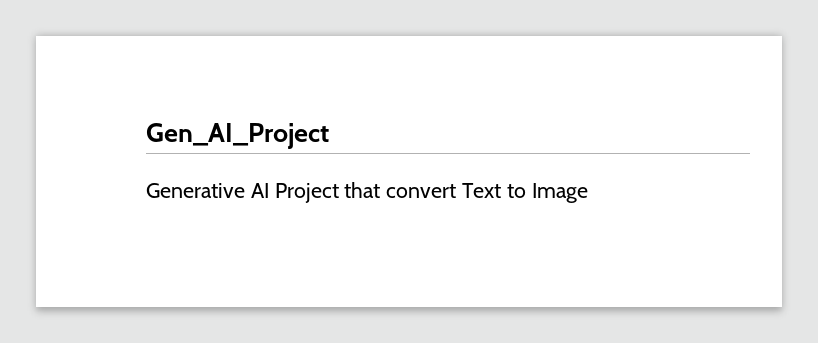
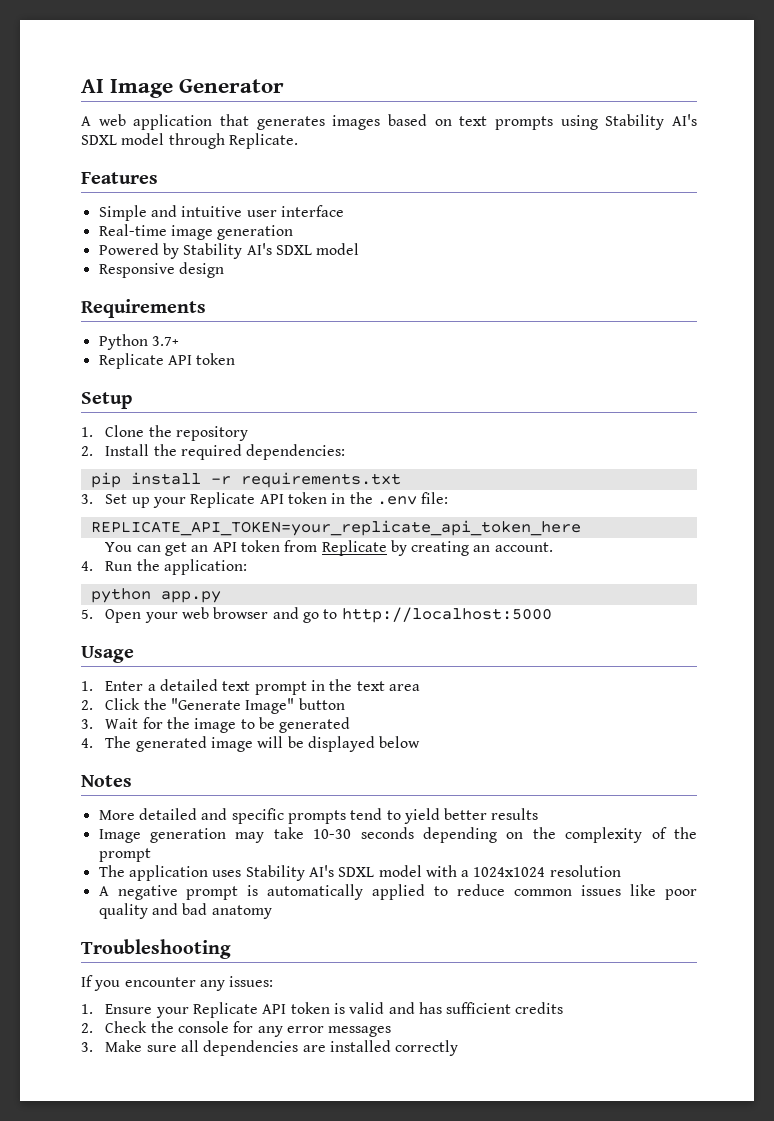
[146,123,329,149] [146,182,588,203] Gen_AI_Project // Generative AI Project that convert Text to Image -> [81,79,285,98] [81,114,697,130] [81,133,298,149] [81,172,158,184] [98,205,344,221] [98,224,294,240] [98,243,360,259] [98,262,224,278] [81,299,206,318] [98,334,179,350] [98,353,236,369] [81,392,132,409] [81,425,248,441] [81,444,346,460] [90,472,401,488] [81,492,449,508] [90,520,581,536] [105,540,553,556] [81,559,247,575] [90,588,221,603] [81,607,552,623] [81,646,134,663] [81,679,420,695] [81,698,345,714] [81,717,351,733] [81,736,421,752] [81,775,132,787] [98,808,539,824] [98,827,697,843] [98,848,151,862] [98,865,621,881] [98,884,697,900] [98,903,272,919] [81,939,231,959] [81,975,274,991] [81,1002,564,1018] [81,1021,392,1037] [81,1040,459,1056] AI Image Generator // A web application that generates images based on text prompts using Stability AI's SDXL model through Replicate. // Features // Simple and intuitive user interface // Real-time image generation // Powered by Stability AI's SDXL model // Responsive design // Requirements // Python 3.7+ // Replicate API token // Setup // 1. Clone the repository // 2. Install the required dependencies: // pip install -r requirements.txt // 3. Set up your Replicate API token in the .env file: // REPLICATE_API_TOKEN=your_replicate_api_token_here // You can get an API token from Replicate by creating an account. // 4. Run the application: // python app.py // 5. Open your web browser and go to http://localhost:5000 // Usage // 1. Enter a detailed text prompt in the text area // 2. Click the "Generate Image" button // 3. Wait for the image to be generated // 4. The generated image will be displayed below // Notes // More detailed and specific prompts tend to yield better results // Image generation may take 10-30 seconds depending on the complexity of the prompt // The application uses Stability AI's SDXL model with a 1024x1024 resolution // A negative prompt is automatically applied to reduce common issues like poor quality and bad anatomy // Troubleshooting // If you encounter any issues: // 1. Ensure your Replicate API token is valid and has sufficient credits // 2. Check the console for any error messages // 3. Make sure all dependencies are installed correctly

